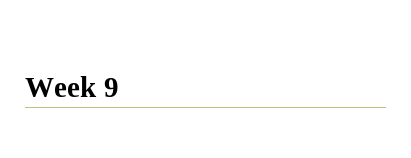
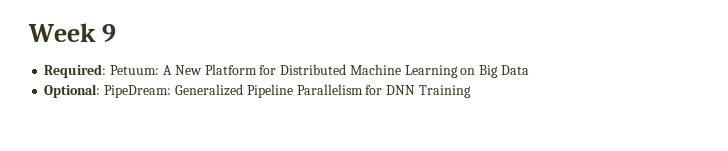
(119, 87) none -> [44,64,529,78] [44,84,471,98] // Required: Petuum: A New Platform for Distributed Machine Learning on Big Data // Optional: PipeDream: Generalized Pipeline Parallelism for DNN Training

